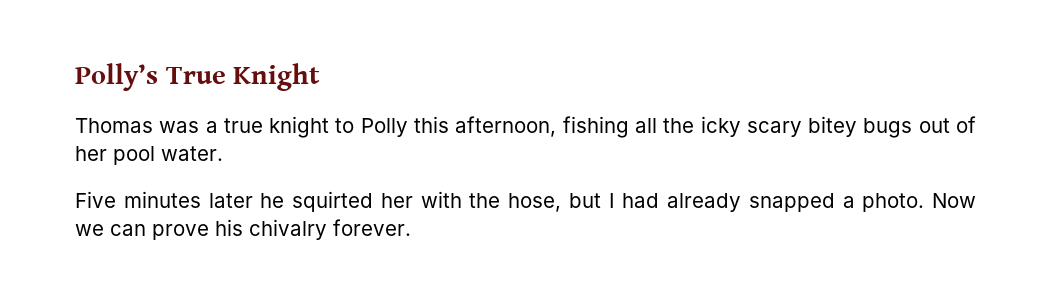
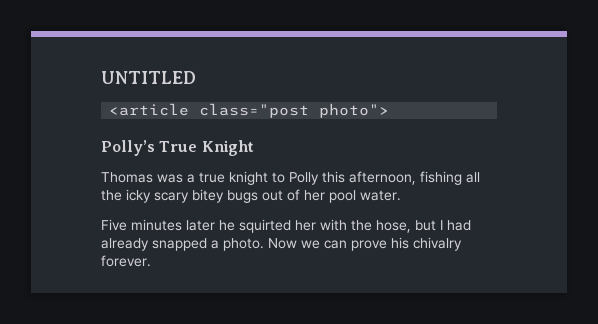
(75, 77) none -> [101,71,196,84] [109,103,390,118] UNTITLED // <article class="post photo"> //

